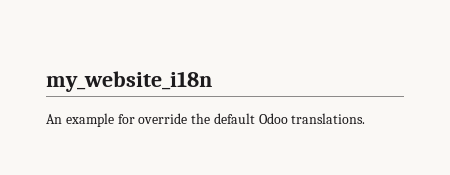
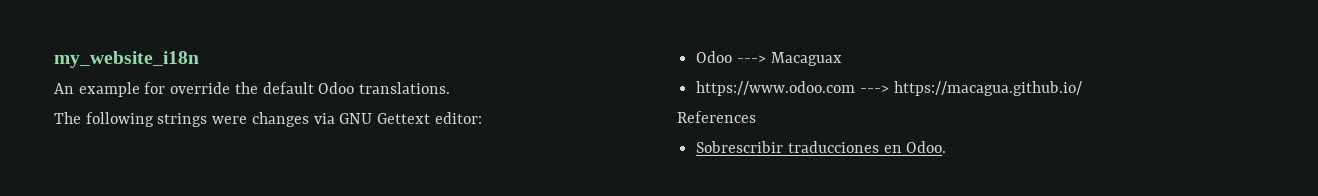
(366, 118) none -> [54,112,482,127] [696,51,842,66] [696,81,1082,96] [677,111,756,123] [696,141,947,153] // The following strings were changes via GNU Gettext editor: // Odoo ---> Macaguax // https://www.odoo.com ---> https://macagua.github.io/ // References // Sobrescribir traducciones en Odoo.

